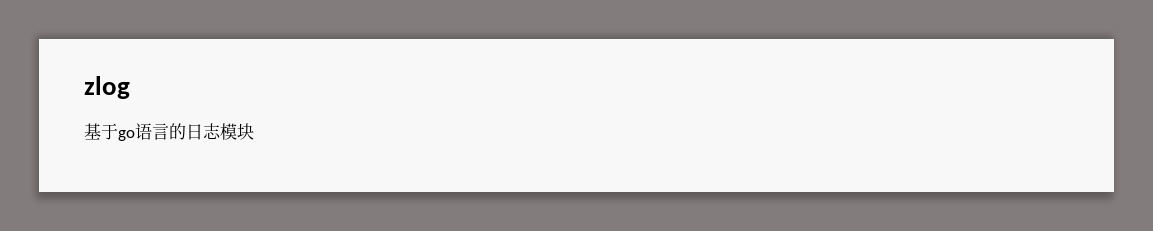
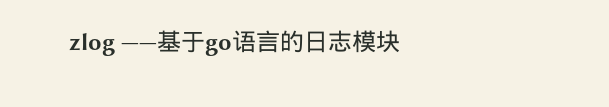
(130, 87) // -> [121,43,158,50] ——

